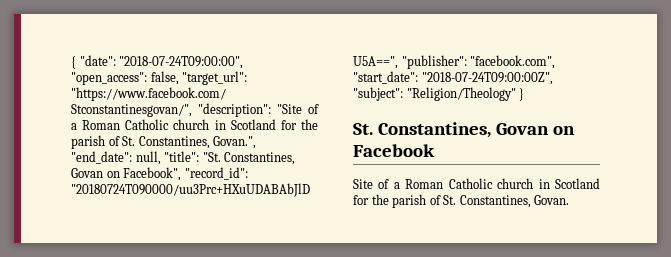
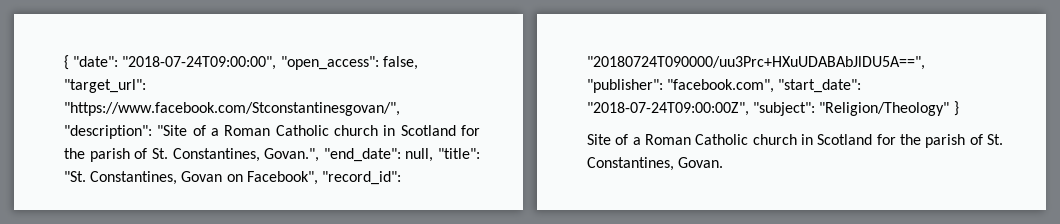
[353,122,575,138] [353,144,435,157] // St. Constantines, Govan on Facebook -> (959, 108) none

